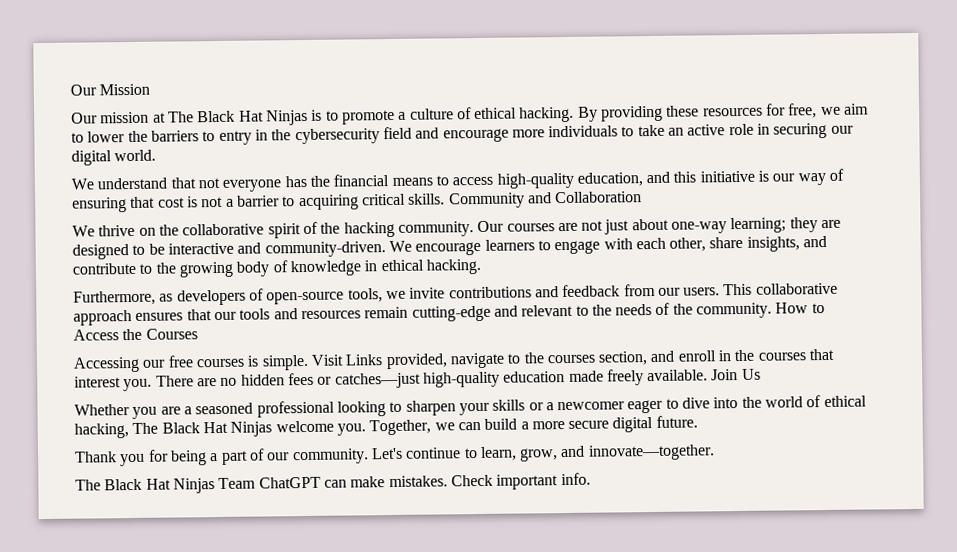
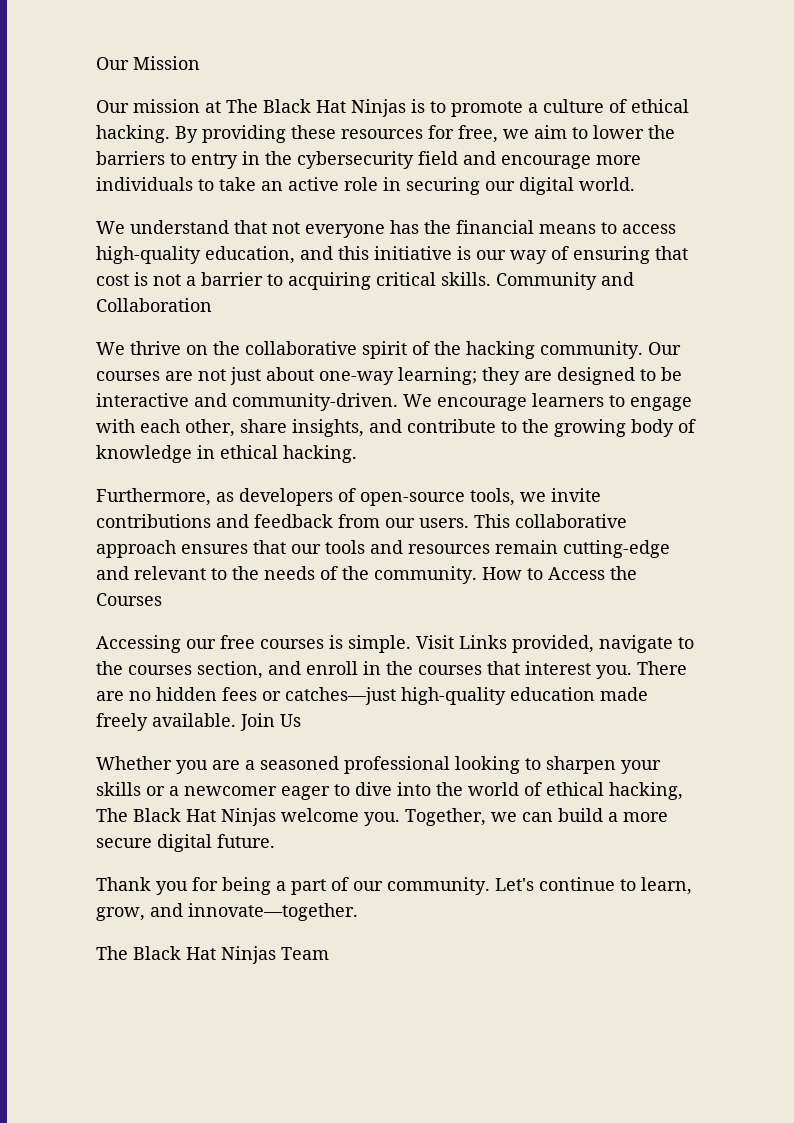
[258,472,591,490] ChatGPT can make mistakes. Check important info. -> (329, 953) none

